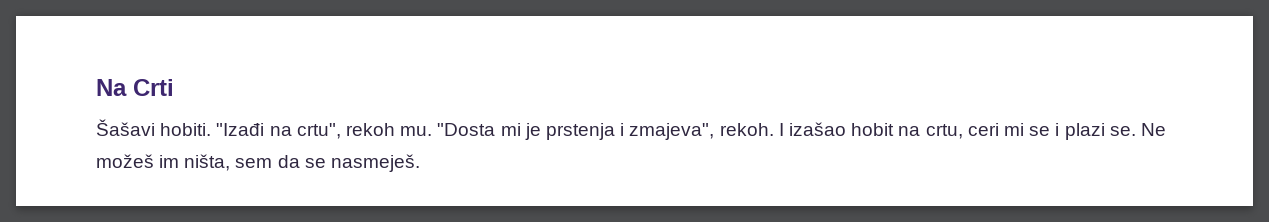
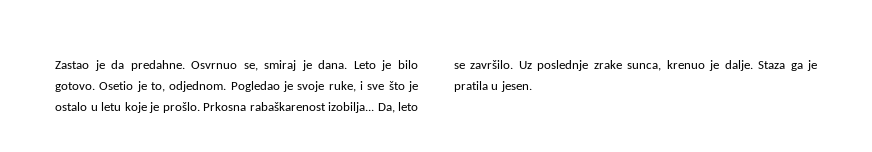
[96,79,174,96] [96,119,1167,140] [96,154,420,172] Na Crti // Šašavi hobiti. "Izađi na crtu", rekoh mu. "Dosta mi je prstenja i zmajeva", rekoh. I izašao hobit na crtu, ceri mi se i plazi se. Ne možeš im ništa, sem da se nasmeješ. -> [55,60,418,71] [55,81,418,92] [55,102,418,113] [454,60,817,71] [454,81,532,92] Zastao je da predahne. Osvrnuo se, smiraj je dana. Leto je bilo gotovo. Osetio je to, odjednom. Pogledao je svoje ruke, i sve što je ostalo u letu koje je prošlo. Prkosna rabaškarenost izobilja... Da, leto se završilo. Uz poslednje zrake sunca, krenuo je dalje. Staza ga je pratila u jesen.

